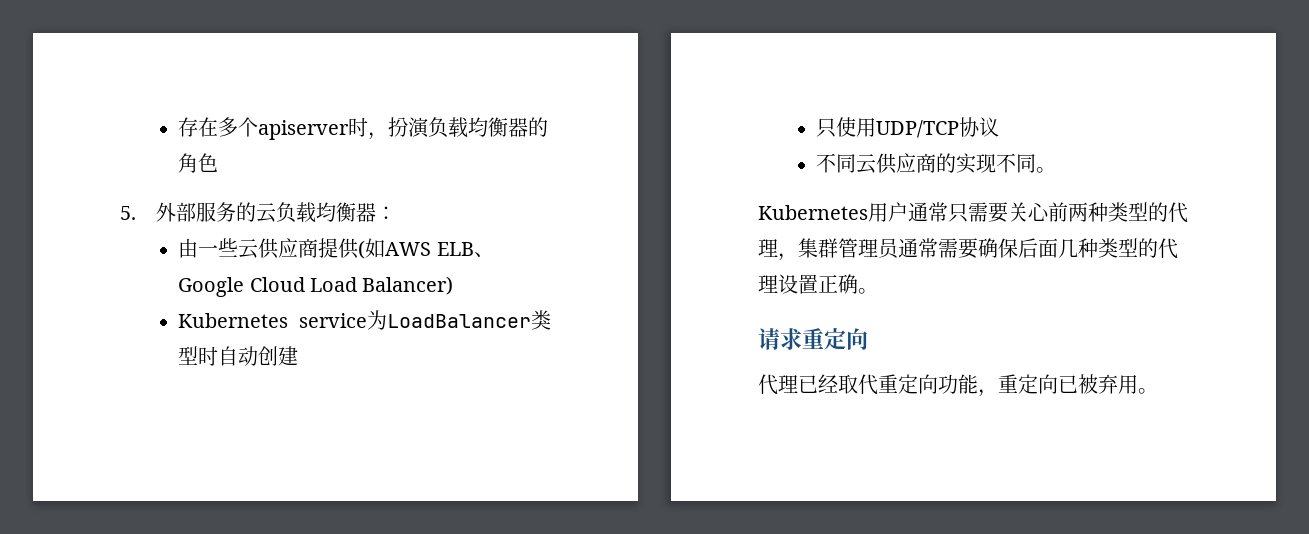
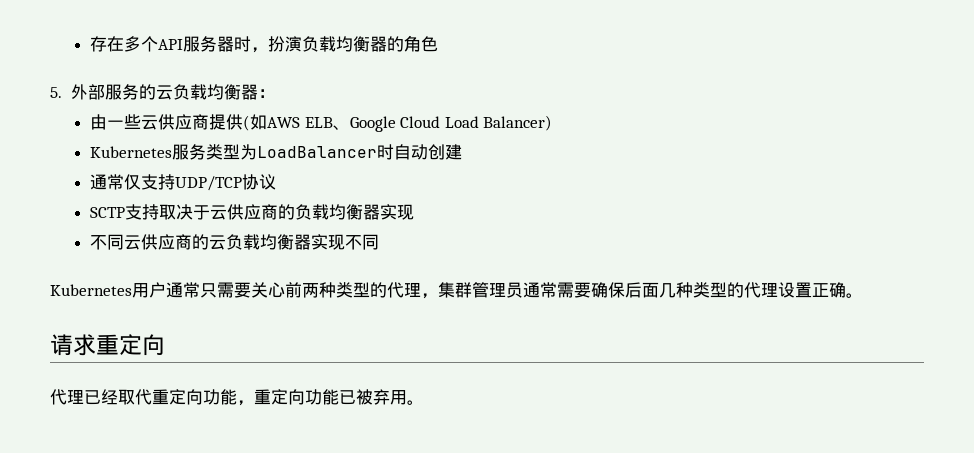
[258,120,350,140] apiserver -> [158,36,235,52] API服务器
[299,310,551,330] [178,346,199,365] service为LoadBalancer类型 -> [172,144,378,160] 服务类型为LoadBalancer
[816,117,877,138] 只使用 -> [90,174,176,190] 通常仅支持
(1000, 127) none -> [90,204,415,220] // SCTP支持取决于云供应商的负载均衡器实现
(957, 163) none -> [209,234,312,250] 云负载均衡器
[1036,167,1057,173] 。 -> (380, 242) none
(1058, 384) none -> [305,389,339,405] 功能

